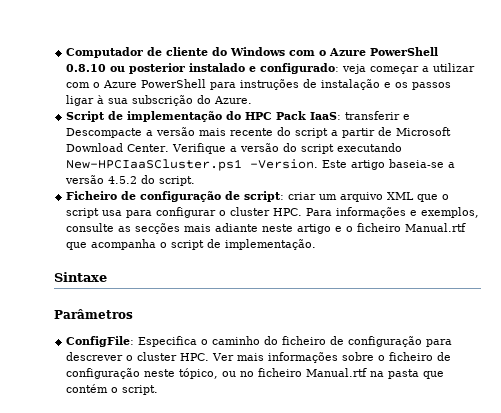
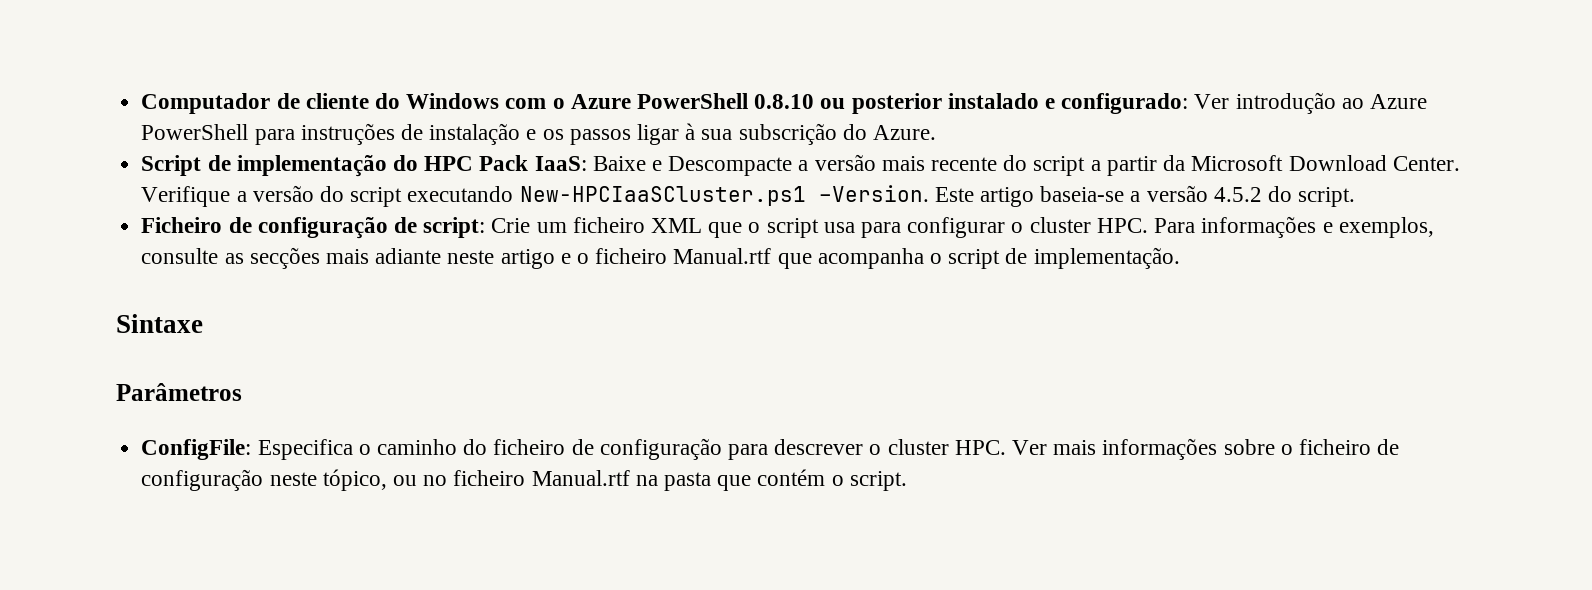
[342,63,476,74] [66,82,101,88] veja começar a utilizar com o -> [1194,92,1364,114] Ver introdução ao
[345,111,401,120] transferir -> [592,156,646,171] Baixe
[378,127,393,136] de -> [1163,155,1186,171] da
[288,192,384,202] criar um arquivo -> [491,217,645,233] Crie um ficheiro

